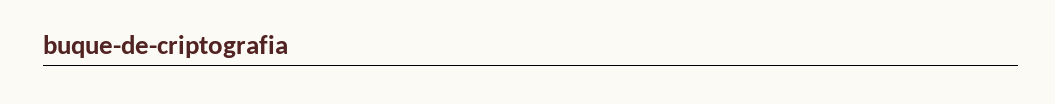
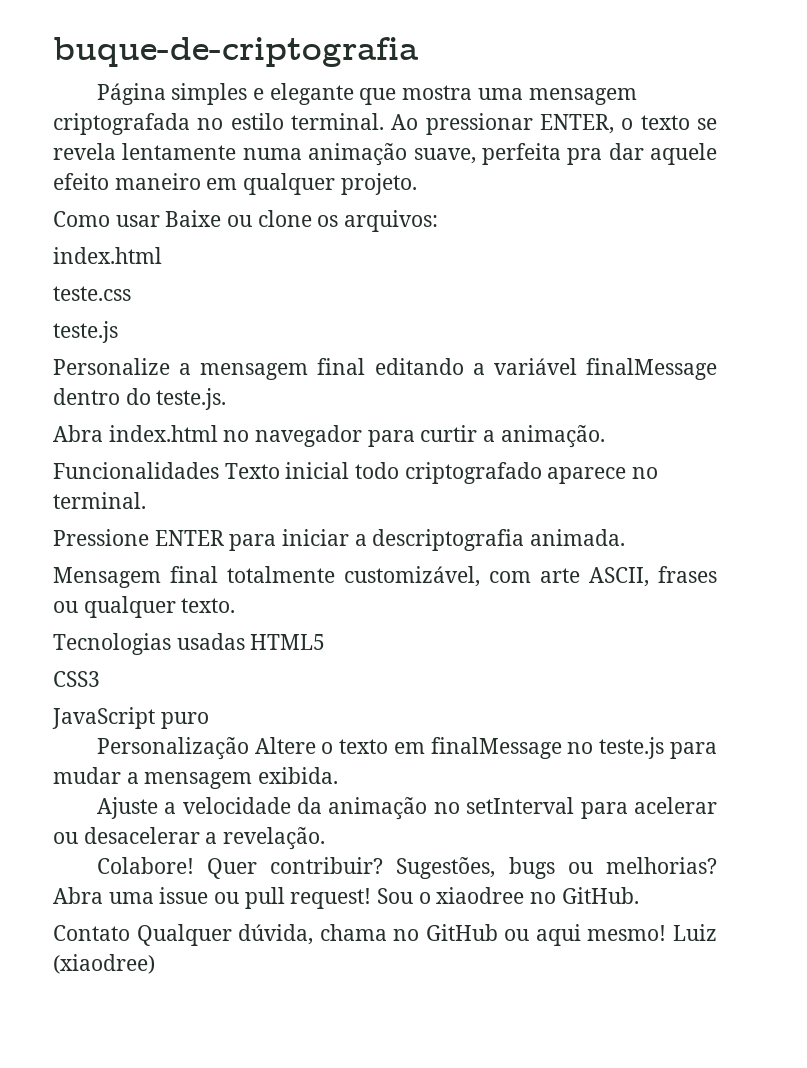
(288, 46) none -> [96,83,637,105] [53,113,718,135] [53,143,717,166] [53,173,417,195] [53,210,439,232] [53,247,162,264] [53,286,131,301] [53,321,118,343] [53,358,717,380] [53,388,227,410] [53,425,605,448] [53,462,659,484] [53,492,146,509] [53,529,626,551] [53,566,717,588] [53,596,236,618] [53,633,326,655] [53,671,100,687] [52,707,209,729] [96,737,717,760] [53,767,339,789] [96,797,717,820] [53,827,326,850] [96,857,717,879] [53,887,639,909] [53,924,717,946] [53,954,155,974] // Página simples e elegante que mostra uma mensagem criptografada no estilo terminal. Ao pressionar ENTER, o texto se revela lentamente numa animação suave, perfeita pra dar aquele efeito maneiro em qualquer projeto. // Como usar Baixe ou clone os arquivos: // index.html // teste.css // teste.js // Personalize a mensagem final editando a variável finalMessage dentro do teste.js. // Abra index.html no navegador para curtir a animação. // Funcionalidades Texto inicial todo criptografado aparece no terminal. // Pressione ENTER para iniciar a descriptografia animada. // Mensagem final totalmente customizável, com arte ASCII, frases ou qualquer texto. // Tecnologias usadas HTML5 // CSS3 // JavaScript puro // Personalização Altere o texto em finalMessage no teste.js para mudar a mensagem exibida. // Ajuste a velocidade da animação no setInterval para acelerar ou desacelerar a revelação. // Colabore! Quer contribuir? Sugestões, bugs ou melhorias? Abra uma issue ou pull request! Sou o xiaodree no GitHub. // Contato Qualquer dúvida, chama no GitHub ou aqui mesmo! Luiz (xiaodree)

